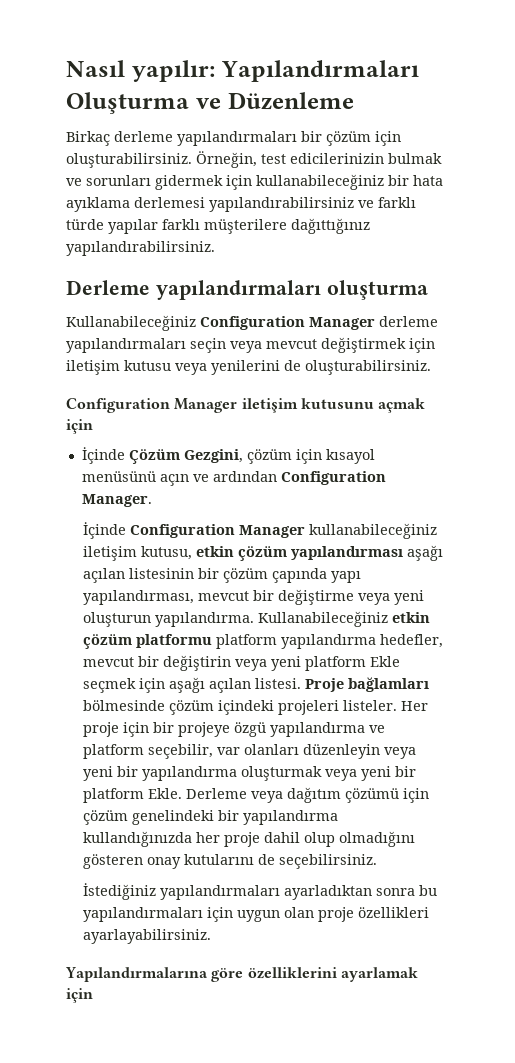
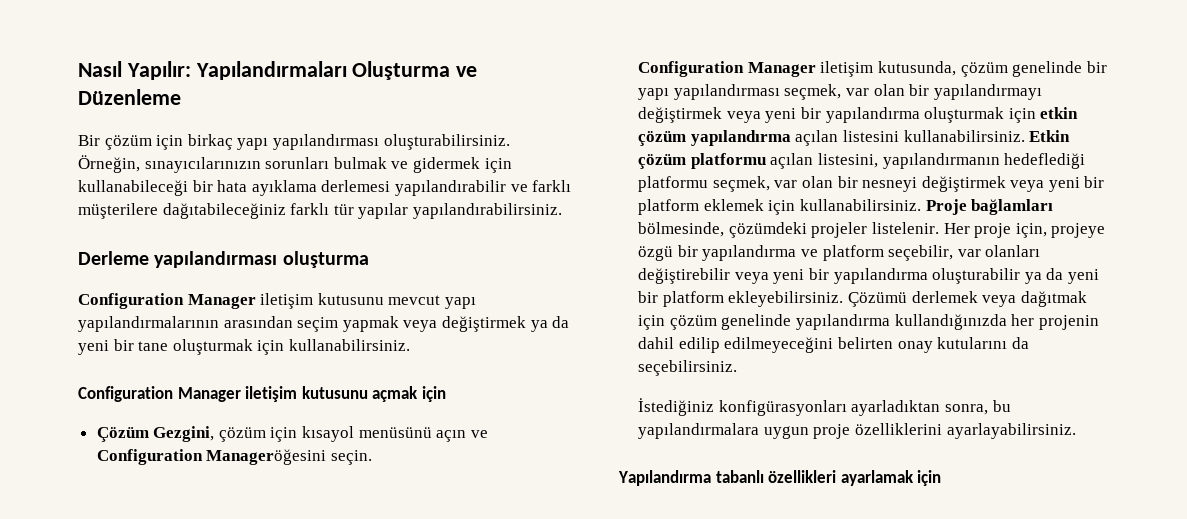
[131,60,215,82] yapılır: -> [126,61,191,80] Yapılır:
[66,131,401,146] [66,151,384,168] Birkaç derleme yapılandırmaları bir çözüm için oluşturabilirsiniz. Örneğin, test edicilerinizin -> [78,134,510,150] [78,155,330,173] Bir çözüm için birkaç yapı yapılandırması oluşturabilirsiniz. Örneğin, sınayıcılarınızın sorunları
[86,175,151,186] sorunları -> (409, 165) none
[256,174,384,190] kullanabileceğiniz -> [78,180,188,196] kullanabileceği
[209,197,354,212] yapılandırabilirsiniz -> [394,180,506,196] yapılandırabilir
[66,218,370,234] türde yapılar farklı müşterilere dağıttığınız -> [78,203,409,219] müşterilere dağıtabileceğiniz farklı tür yapılar
[155,280,321,300] yapılandırmaları -> [154,251,278,268] yapılandırması
[66,315,438,331] [66,337,435,353] [66,360,431,375] Kullanabileceğiniz Configuration Manager derleme yapılandırmaları seçin veya mevcut değiştirmek için iletişim kutusu veya yenilerini de oluşturabilirsiniz. -> [78,293,476,309] [78,316,570,332] [78,339,410,355] Configuration Manager iletişim kutusunu mevcut yapı yapılandırmalarının arasından seçim yapmak veya değiştirmek ya da yeni bir tane oluşturmak için kullanabilirsiniz.
[81,447,125,464] İçinde -> (446, 394) none
[212,471,386,485] [81,494,152,507] [83,522,438,539] [83,545,444,561] [83,568,362,583] [83,589,425,605] [83,611,431,627] [83,634,444,649] [83,655,401,671] [83,677,430,693] [83,700,429,715] [83,722,175,737] ardından Configuration Manager. // İçinde Configuration Manager kullanabileceğiniz iletişim kutusu, etkin çözüm yapılandırması aşağı açılan listesinin bir çözüm çapında yapı yapılandırması, mevcut bir değiştirme veya yeni oluşturun yapılandırma. Kullanabileceğiniz etkin çözüm platformu platform yapılandırma hedefler, mevcut bir değiştirin veya yeni platform Ekle seçmek için aşağı açılan listesi. Proje bağlamları bölmesinde çözüm içindeki projeleri listeler. Her proje için bir -> [96,449,372,465] [638,61,1107,77] [638,84,1042,100] [638,107,1079,123] [638,130,1071,146] [638,153,1086,169] [638,176,1105,192] [638,199,1054,215] [638,222,1047,238] Configuration Manageröğesini seçin. // Configuration Manager iletişim kutusunda, çözüm genelinde bir yapı yapılandırması seçmek, var olan bir yapılandırmayı değiştirmek veya yeni bir yapılandırma oluşturmak için etkin çözüm yapılandırma açılan listesini kullanabilirsiniz. Etkin çözüm platformu açılan listesini, yapılandırmanın hedeflediği platformu seçmek, var olan bir nesneyi değiştirmek veya yeni bir platform eklemek için kullanabilirsiniz. Proje bağlamları bölmesinde, çözümdeki projeler listelenir. Her proje için,
(267, 729) none -> [677,245,698,257] bir
[303,744,417,759] [83,766,417,781] [83,787,430,803] [83,810,339,825] [83,831,416,847] [83,854,144,869] düzenleyin veya yeni bir yapılandırma oluşturmak veya yeni bir platform Ekle. Derleme veya dağıtım çözümü için çözüm genelindeki bir yapılandırma kullandığınızda her proje dahil olup olmadığını gösteren -> [638,268,1099,284] [638,291,1087,307] [638,314,1099,330] [638,337,893,353] değiştirebilir veya yeni bir yapılandırma oluşturabilir ya da yeni bir platform ekleyebilirsiniz. Çözümü derlemek veya dağıtmak için çözüm genelinde yapılandırma kullandığınızda her projenin dahil edilip edilmeyeceğini belirten
[258,854,276,865] de -> [1011,337,1029,349] da
[160,885,438,900] [83,907,430,922] [83,929,212,944] [65,967,337,982] yapılandırmaları ayarladıktan sonra bu yapılandırmaları için uygun olan proje özellikleri ayarlayabilirsiniz. // Yapılandırmalarına göre özelliklerini -> [718,400,1011,416] [638,423,1076,439] [618,470,837,486] konfigürasyonları ayarladıktan sonra, bu yapılandırmalara uygun proje özelliklerini ayarlayabilirsiniz. // Yapılandırma tabanlı özellikleri

